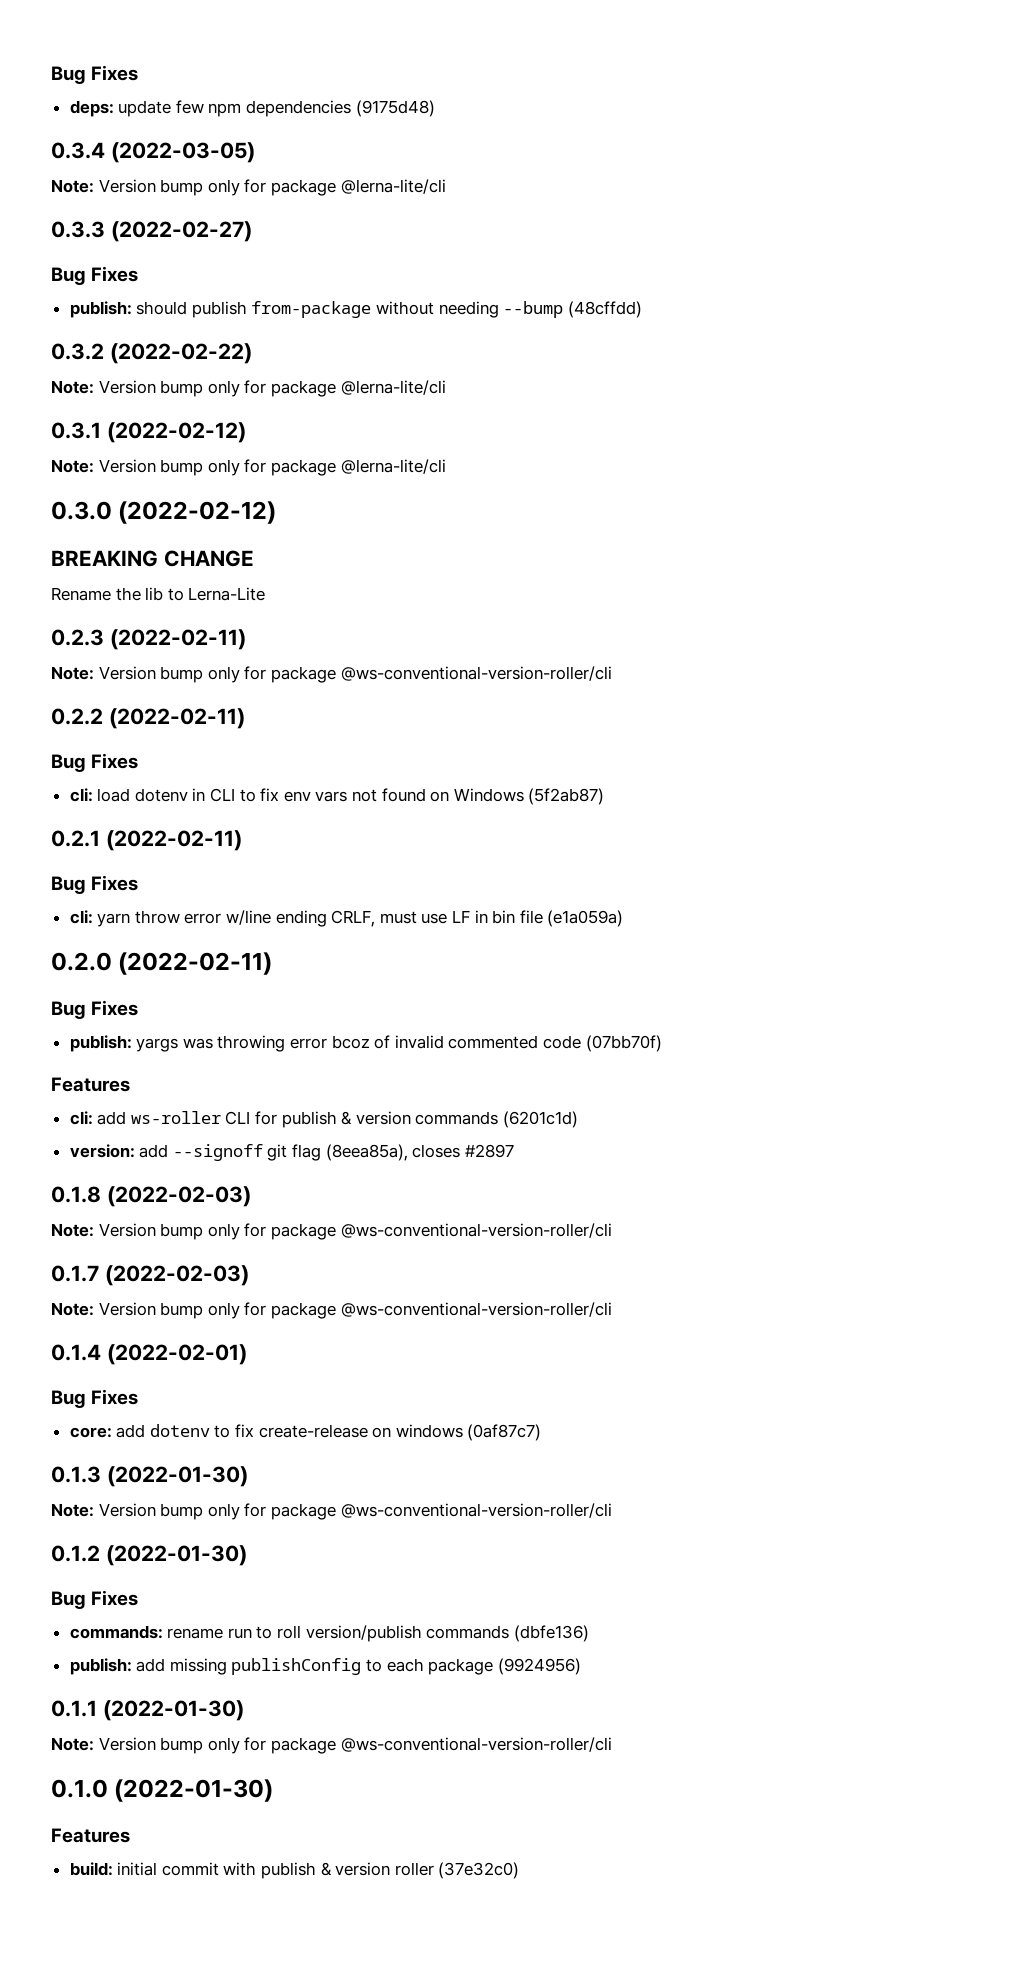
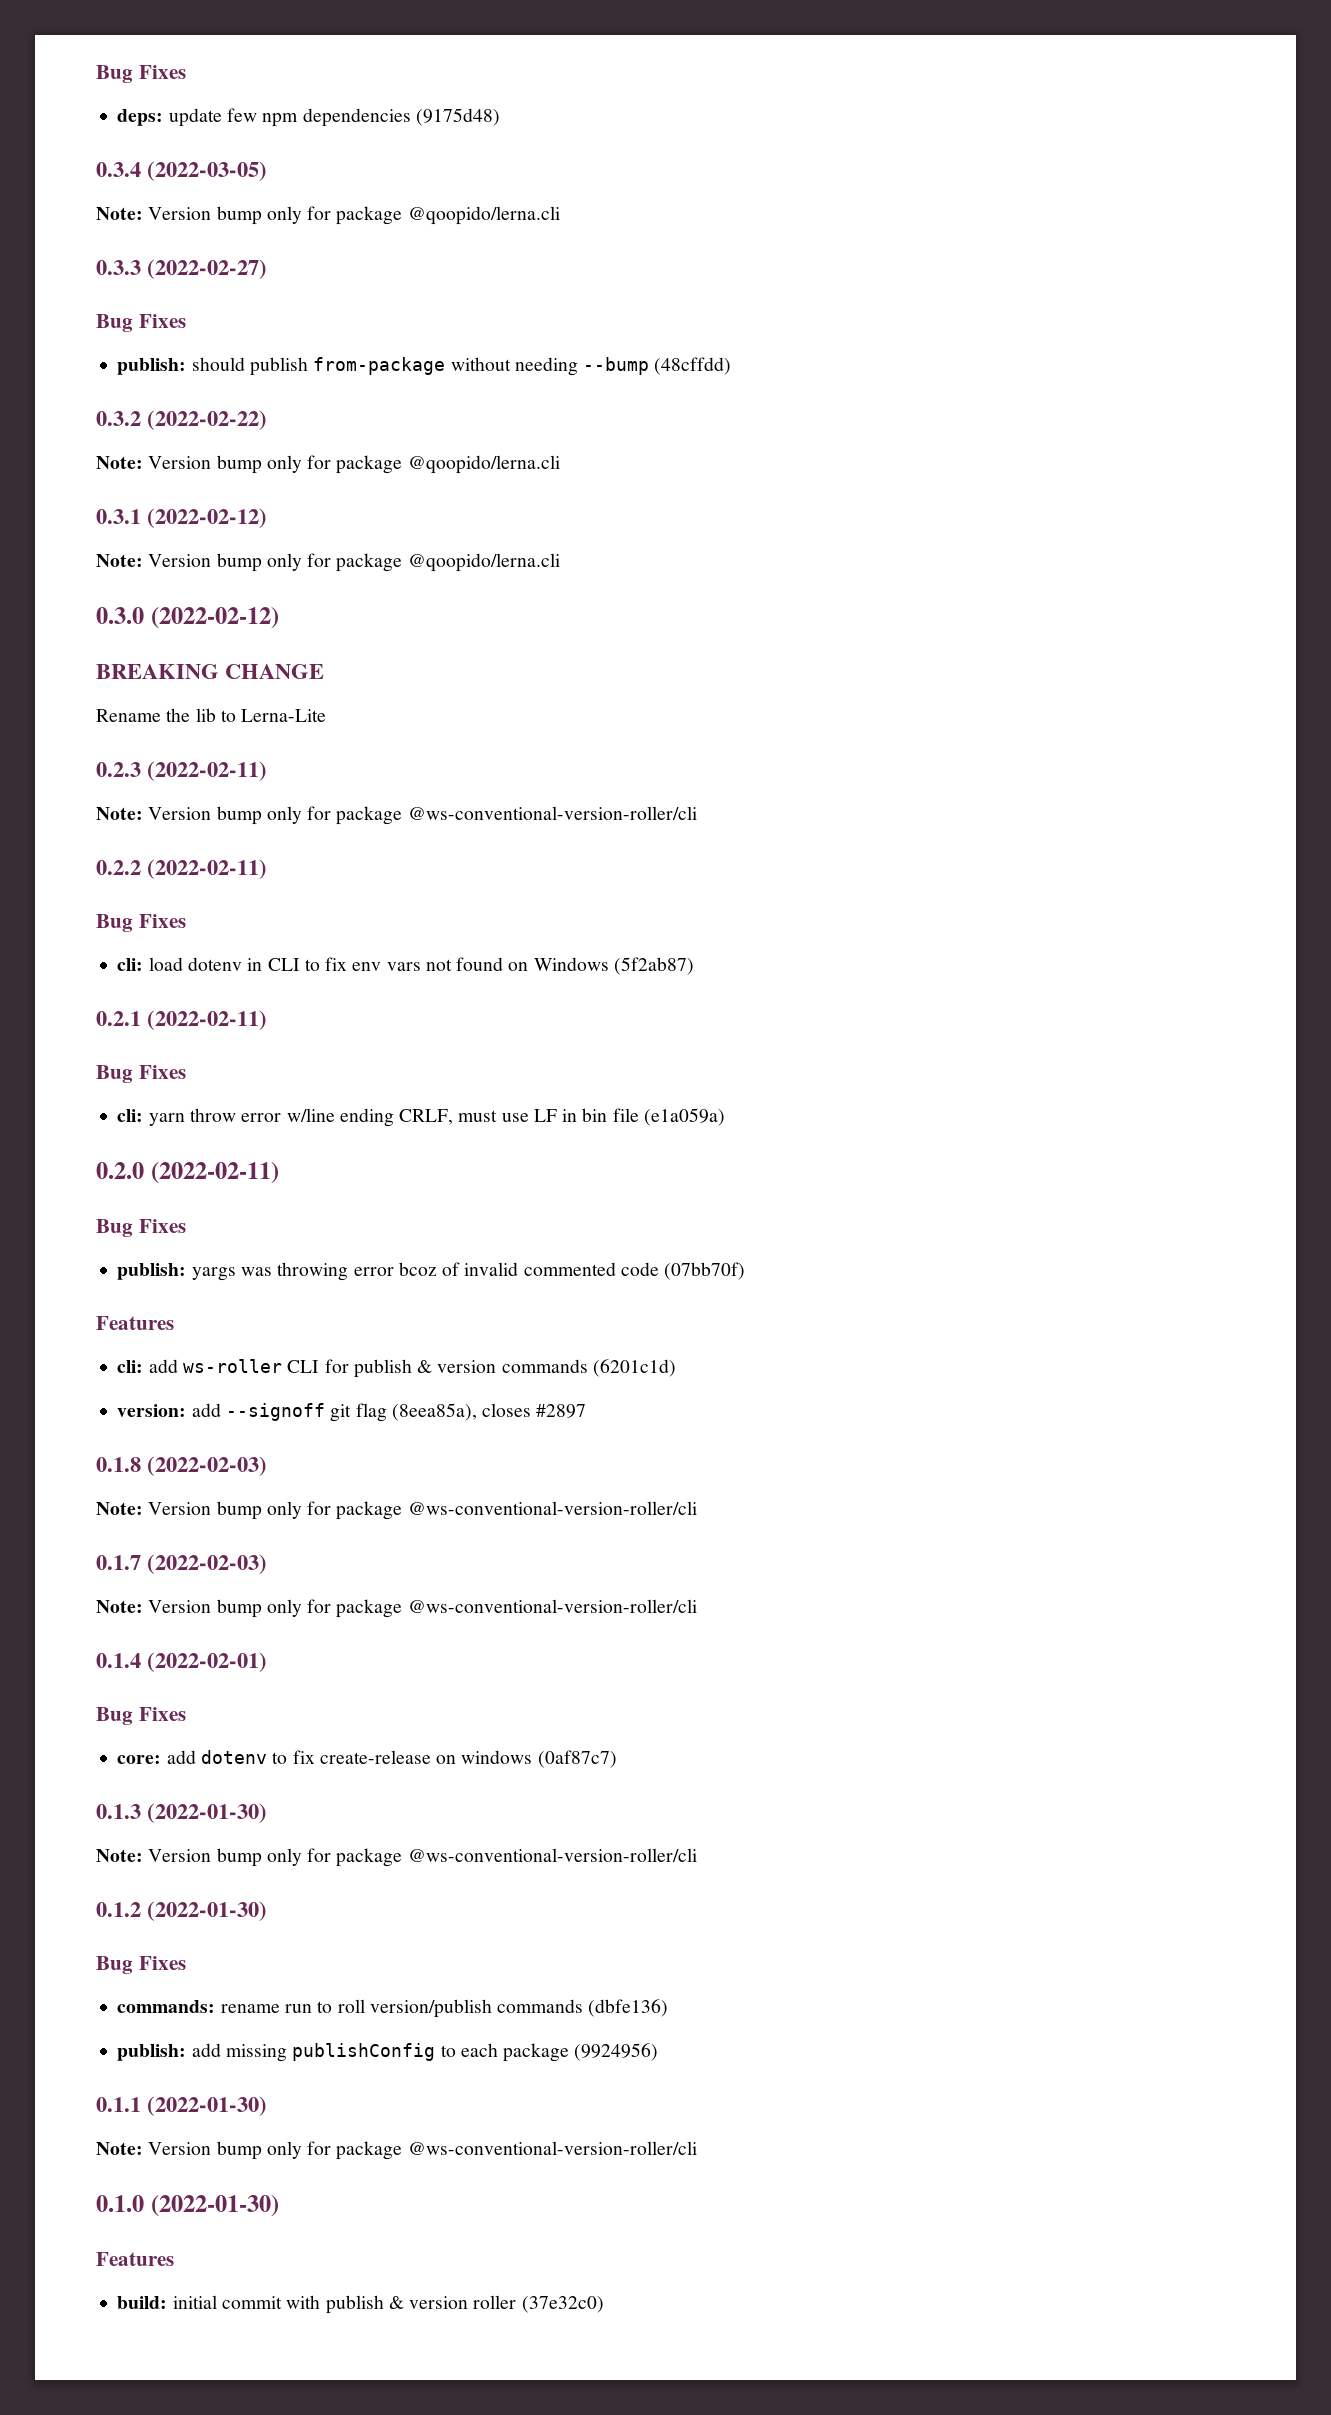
[340,179,446,194] @lerna-lite/cli -> [407,206,560,225] @qoopido/lerna.cli
[340,380,446,395] @lerna-lite/cli -> [407,455,560,474] @qoopido/lerna.cli
[340,459,446,474] @lerna-lite/cli -> [407,553,560,572] @qoopido/lerna.cli

